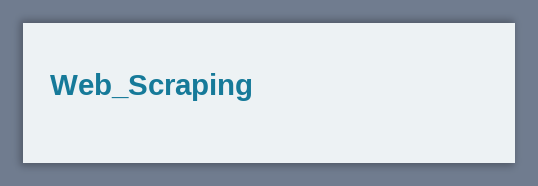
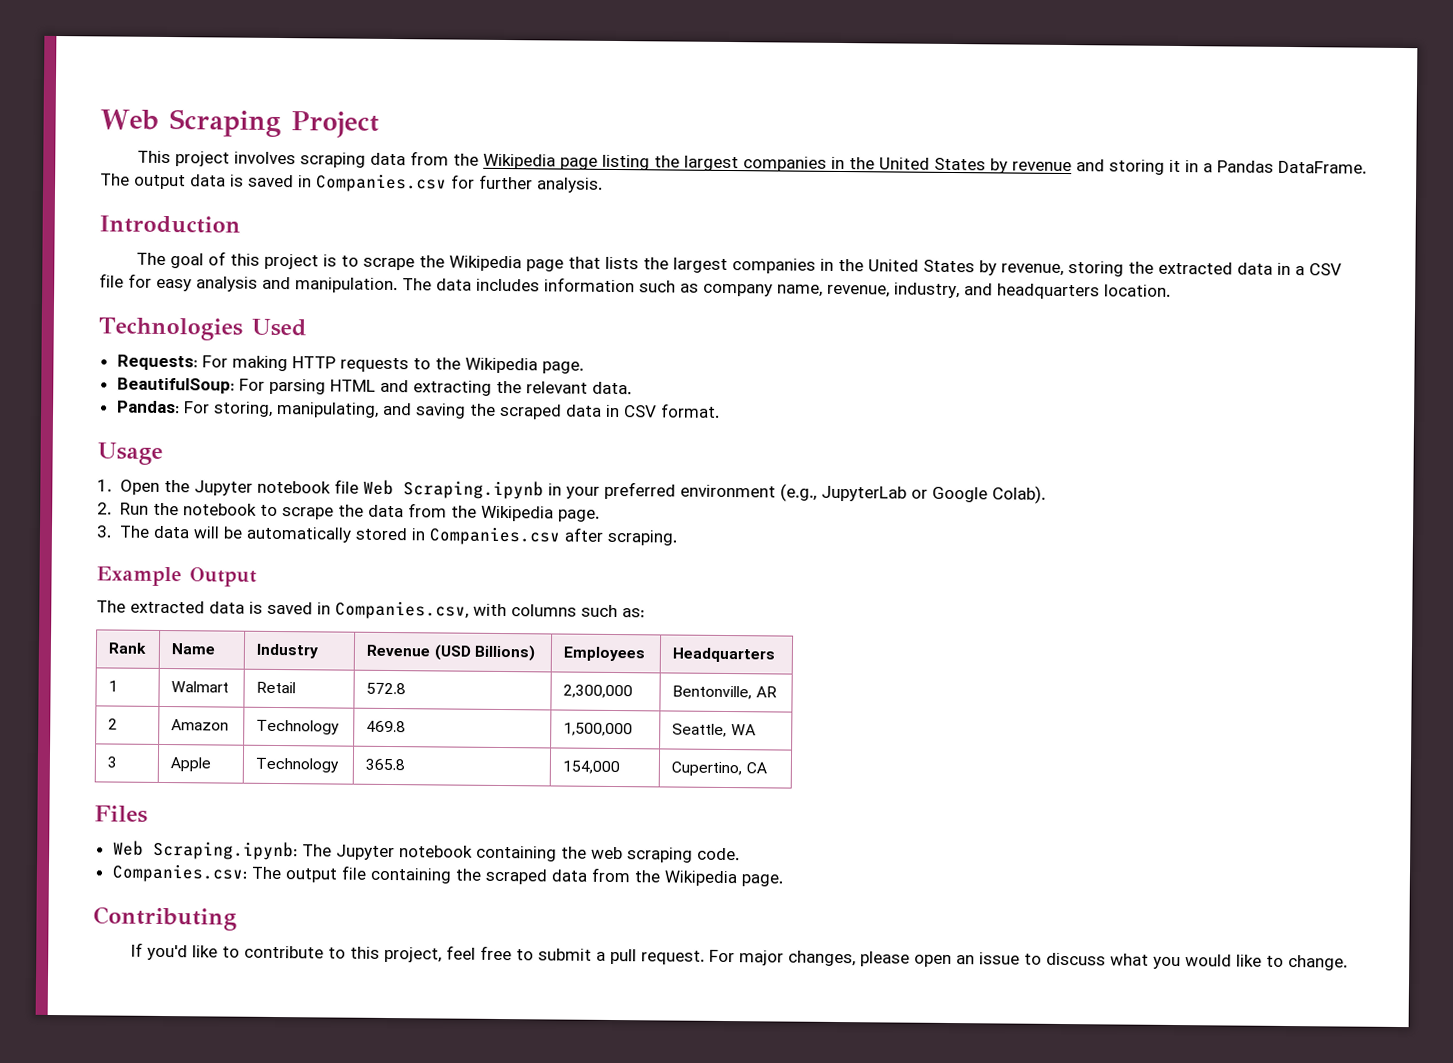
[50,73,253,101] Web_Scraping -> [100,109,379,138] [137,150,1368,175] [100,173,603,193] [99,215,241,234] [136,251,1343,277] [99,273,1171,300] [98,317,307,341] [116,354,584,374] [116,377,632,396] [116,400,720,420] [97,442,163,465] [97,479,1046,504] [97,502,600,522] [96,525,678,546] [96,566,257,587] [96,600,645,620] [108,642,147,654] [171,643,216,655] [256,643,319,659] [366,644,535,662] [563,646,646,662] [672,647,776,663] [108,680,119,692] [171,681,230,693] [256,681,297,694] [366,682,407,695] [563,684,634,699] [672,685,777,700] [108,718,119,730] [171,719,230,731] [256,719,341,735] [366,720,407,733] [563,722,634,737] [672,723,756,738] [107,756,118,768] [170,757,212,772] [255,757,340,773] [365,758,406,771] [562,760,621,775] [671,761,767,777] [94,805,148,823] [112,840,740,863] [111,863,783,887] [93,906,237,931] [130,942,1349,971] Web Scraping Project // This project involves scraping data from the Wikipedia page listing the largest companies in the United States by revenue and storing it in a Pandas DataFrame. The output data is saved in Companies.csv for further analysis. // Introduction // The goal of this project is to scrape the Wikipedia page that lists the largest companies in the United States by revenue, storing the extracted data in a CSV file for easy analysis and manipulation. The data includes information such as company name, revenue, industry, and headquarters location. // Technologies Used // Requests: For making HTTP requests to the Wikipedia page. // BeautifulSoup: For parsing HTML and extracting the relevant data. // Pandas: For storing, manipulating, and saving the scraped data in CSV format. // Usage // 1. Open the Jupyter notebook file Web Scraping.ipynb in your preferred environment (e.g., JupyterLab or Google Colab). // 2. Run the notebook to scrape the data from the Wikipedia page. // 3. The data will be automatically stored in Companies.csv after scraping. // Example Output // The extracted data is saved in Companies.csv, with columns such as: // Rank | Name | Industry | Revenue (USD Billions) | Employees | Headquarters // 1 | Walmart | Retail | 572.8 | 2,300,000 | Bentonville, AR // 2 | Amazon | Technology | 469.8 | 1,500,000 | Seattle, WA // 3 | Apple | Technology | 365.8 | 154,000 | Cupertino, CA // Files // Web Scraping.ipynb: The Jupyter notebook containing the web scraping code. // Companies.csv: The output file containing the scraped data from the Wikipedia page. // Contributing // If you'd like to contribute to this project, feel free to submit a pull request. For major changes, please open an issue to discuss what you would like to change.

